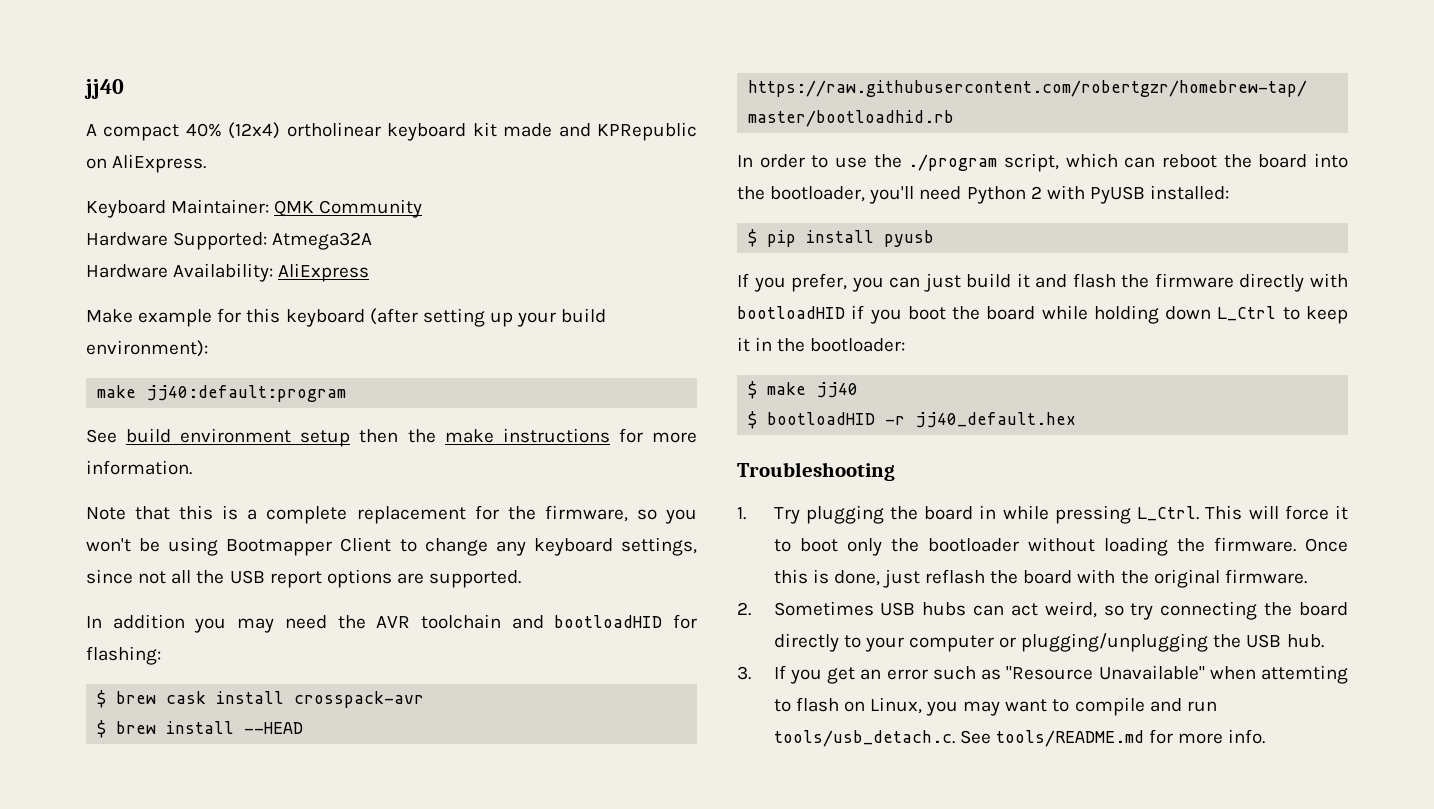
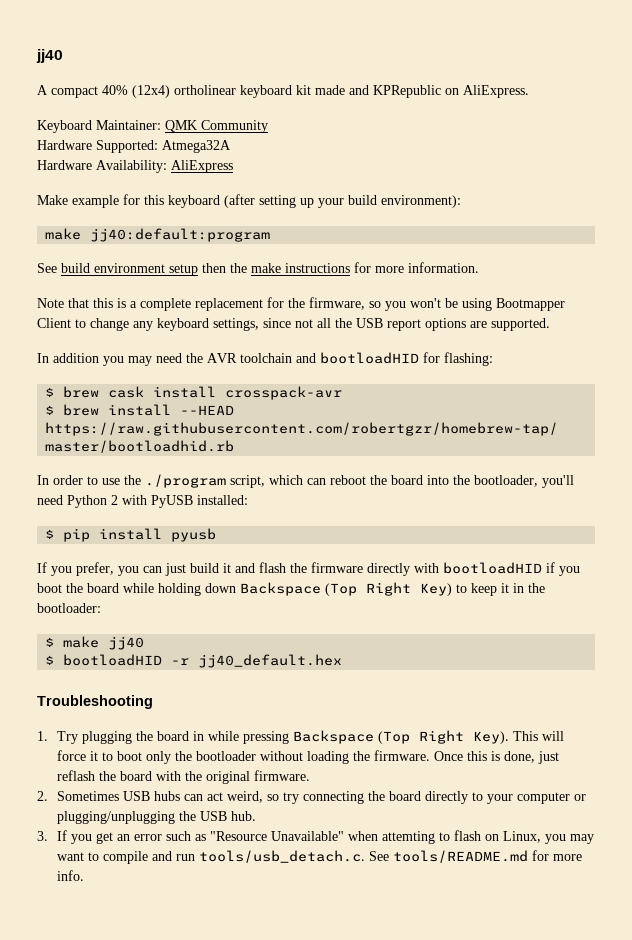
[1217,306,1277,321] L_Ctrl -> [240,582,452,596] Backspace (Top Right Key)
[1137,506,1200,521] L_Ctrl. -> [293,730,510,744] Backspace (Top Right Key).

